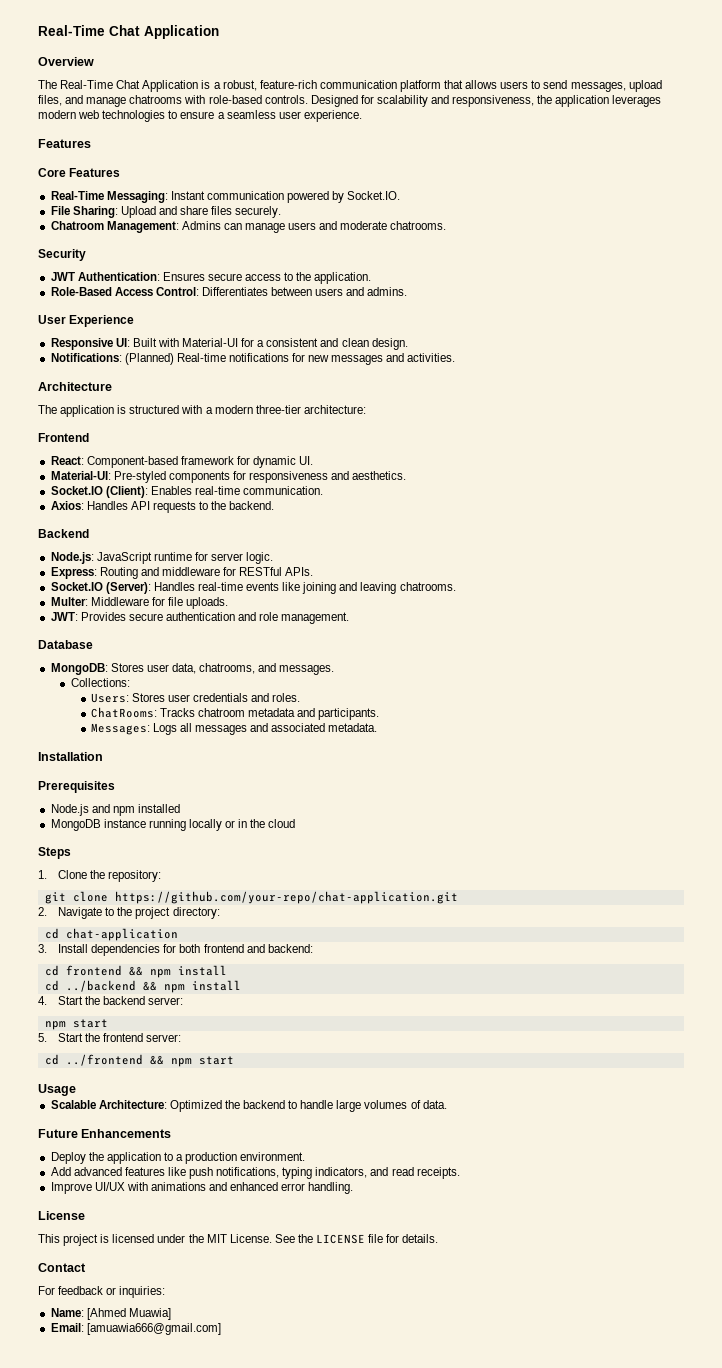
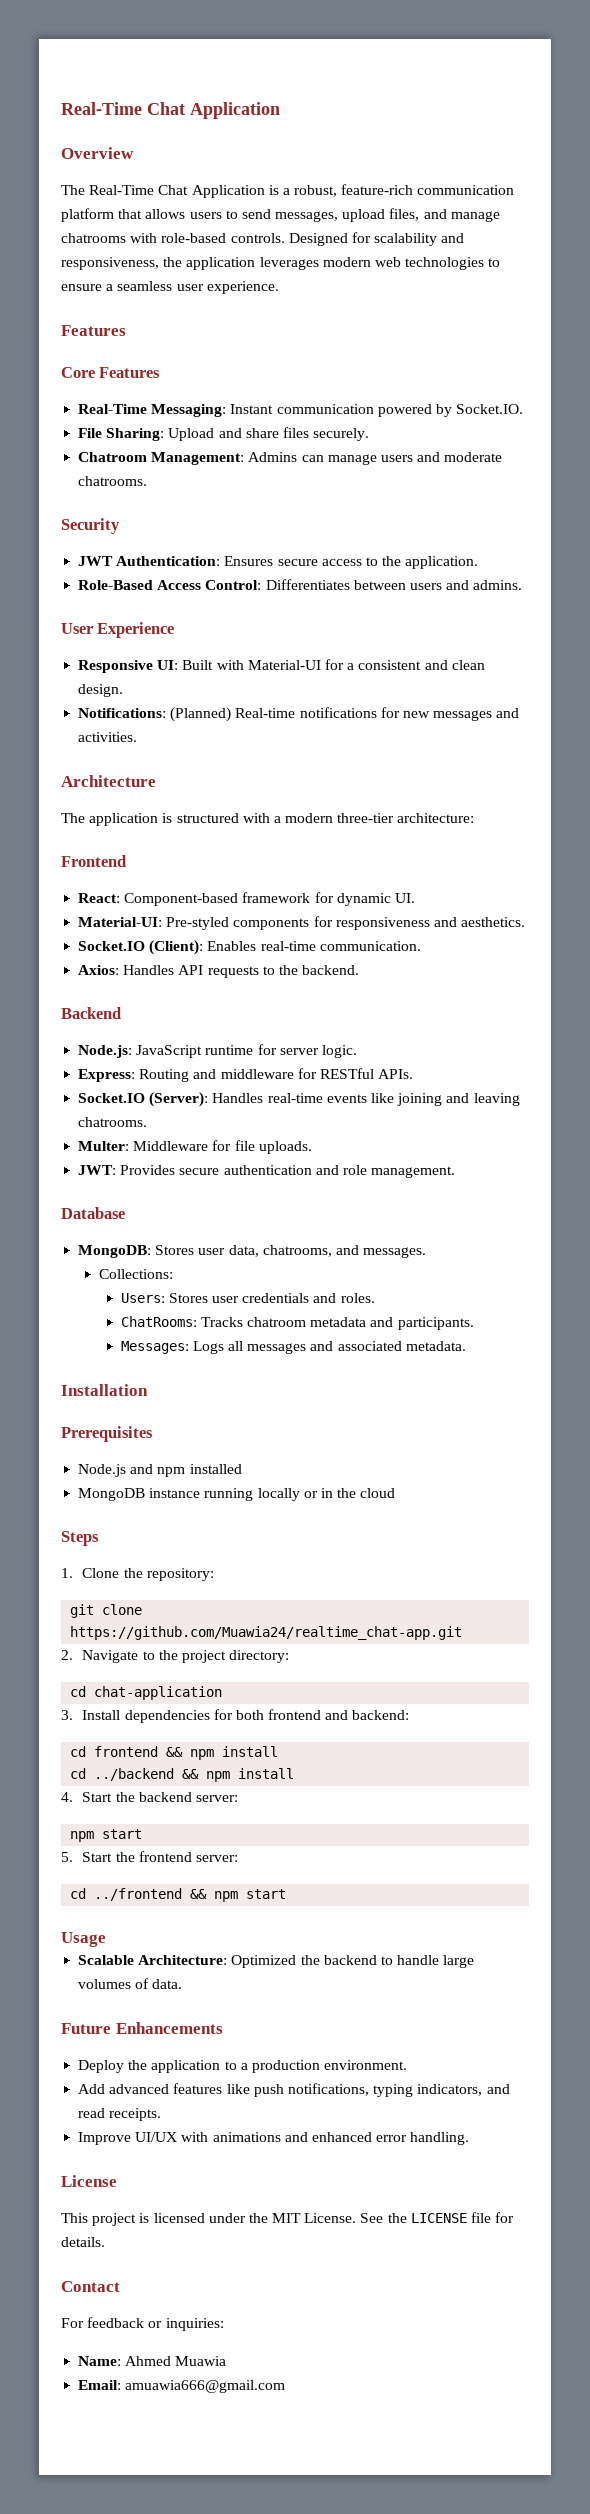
[114,891,458,904] https://github.com/your-repo/chat-application.git -> [70,1626,463,1640] https://github.com/Muawia24/realtime_chat-app.git
[86,1308,171,1320] [Ahmed Muawia] -> [125,2356,227,2366] Ahmed Muawia
[86,1323,221,1335] [amuawia666@gmail.com] -> [125,2380,286,2393] amuawia666@gmail.com

